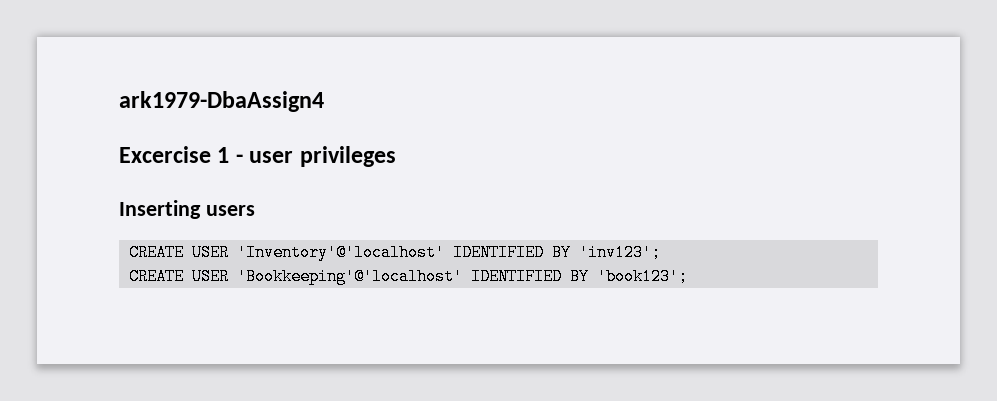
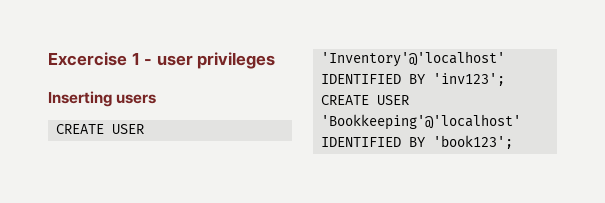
[119,91,324,112] ark1979-DbaAssign4 // -> (48, 59) none

